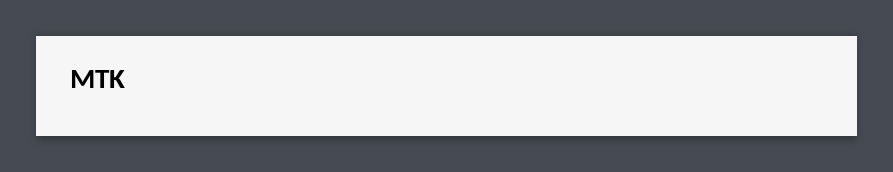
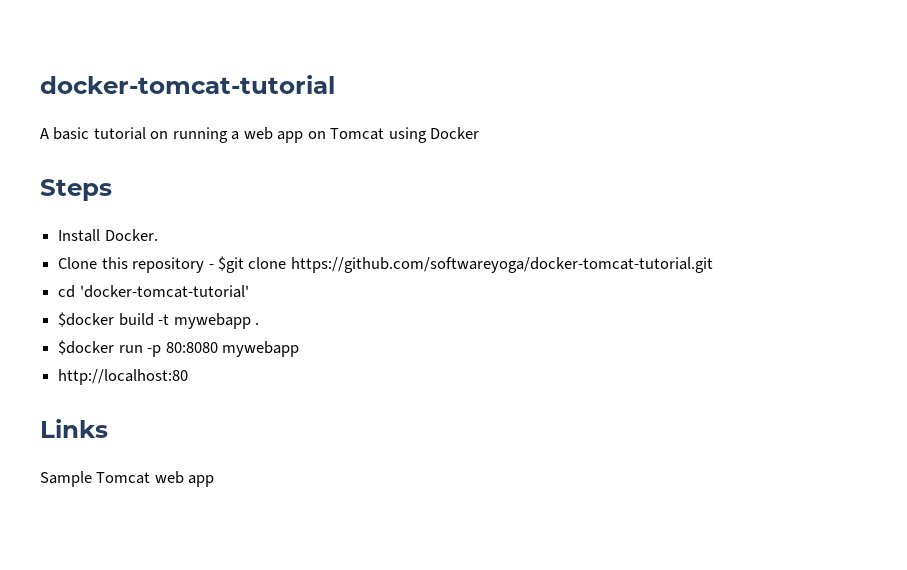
[70,70,125,88] MTK -> [40,75,335,94] [40,127,480,143] [40,179,112,201] [58,229,158,242] [58,256,713,273] [58,285,249,298] [58,312,259,329] [58,340,299,357] [58,369,189,385] [40,419,108,438] [40,471,215,487] docker-tomcat-tutorial // A basic tutorial on running a web app on Tomcat using Docker // Steps // Install Docker. // Clone this repository - $git clone https://github.com/softwareyoga/docker-tomcat-tutorial.git // cd 'docker-tomcat-tutorial' // $docker build -t mywebapp . // $docker run -p 80:8080 mywebapp // http://localhost:80 // Links // Sample Tomcat web app

